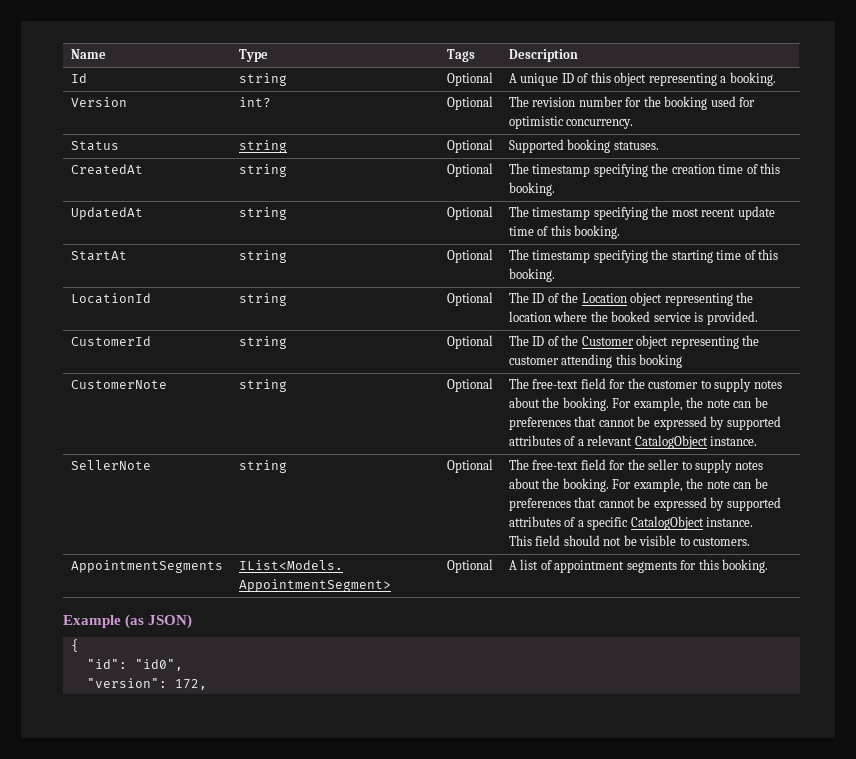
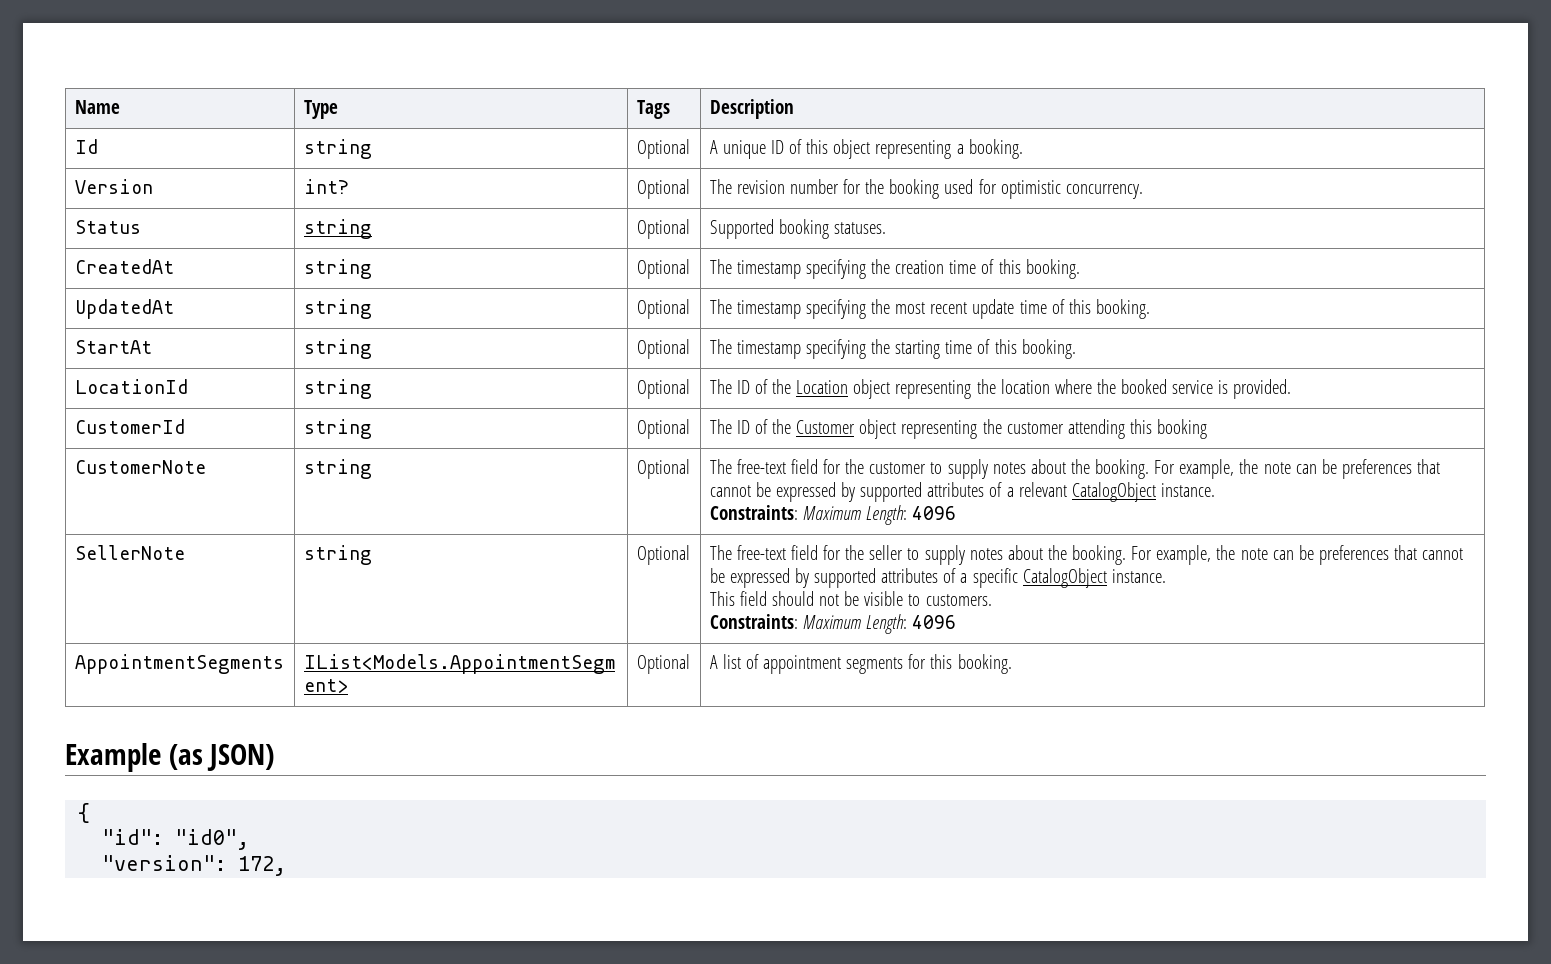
(758, 441) none -> [709,505,957,525] // Constraints: Maximum Length: 4096
(751, 541) none -> [709,614,957,634] // Constraints: Maximum Length: 4096

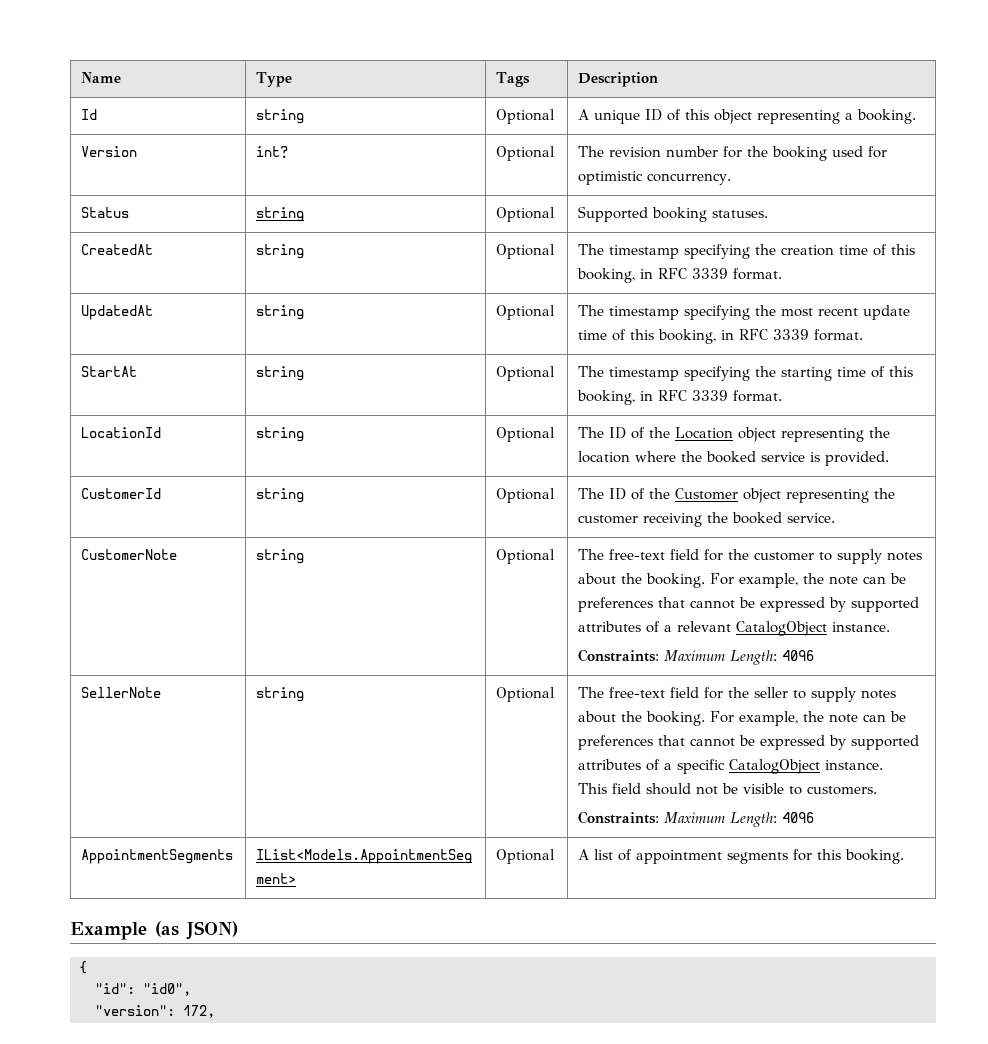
[1025,259,1080,279] booking. -> [577,268,783,283] booking, in RFC 3339 format.
[1095,299,1150,319] booking. -> [658,329,864,344] booking, in RFC 3339 format.
[1021,339,1076,359] booking. -> [577,390,783,405] booking, in RFC 3339 format.
[1067,419,1208,439] attending this booking -> [643,512,836,527] receiving the booked service.

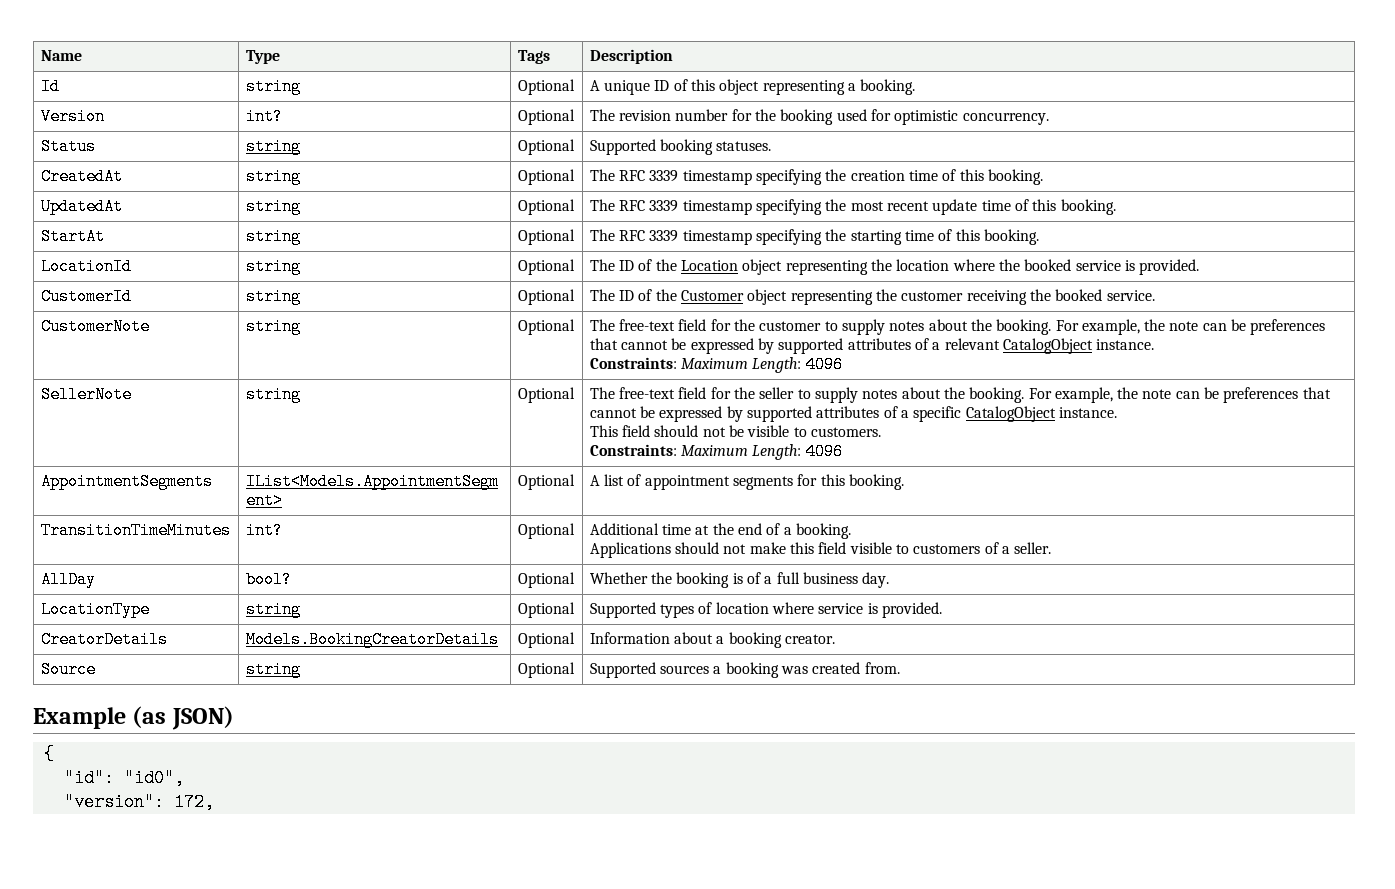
(605, 249) none -> [619,170,679,182] RFC 3339
[577,268,783,283] booking, in RFC 3339 format. -> [987,169,1043,185] booking.
(605, 310) none -> [619,200,679,212] RFC 3339
[658,329,864,344] booking, in RFC 3339 format. -> [1060,199,1116,215] booking.
(605, 371) none -> [619,230,679,242] RFC 3339
[577,390,783,405] booking, in RFC 3339 format. -> [983,229,1039,245] booking.
(905, 856) none -> [40,522,231,539] [245,522,283,539] [517,523,575,539] [589,523,851,539] [589,542,1052,558] [40,571,96,588] [245,571,292,588] [517,572,575,588] [589,572,890,588] [40,601,150,618] [245,601,301,618] [517,602,575,618] [589,602,942,618] [40,631,168,648] [245,631,499,648] [517,632,575,648] [589,632,835,648] [40,661,96,678] [245,661,301,678] [517,662,575,678] [589,662,900,678] // TransitionTimeMinutes | int? | Optional | Additional time at the end of a booking. // Applications should not make this field visible to customers of a seller. // AllDay | bool? | Optional | Whether the booking is of a full business day. // LocationType | string | Optional | Supported types of location where service is provided. // CreatorDetails | Models.BookingCreatorDetails | Optional | Information about a booking creator. // Source | string | Optional | Supported sources a booking was created from.

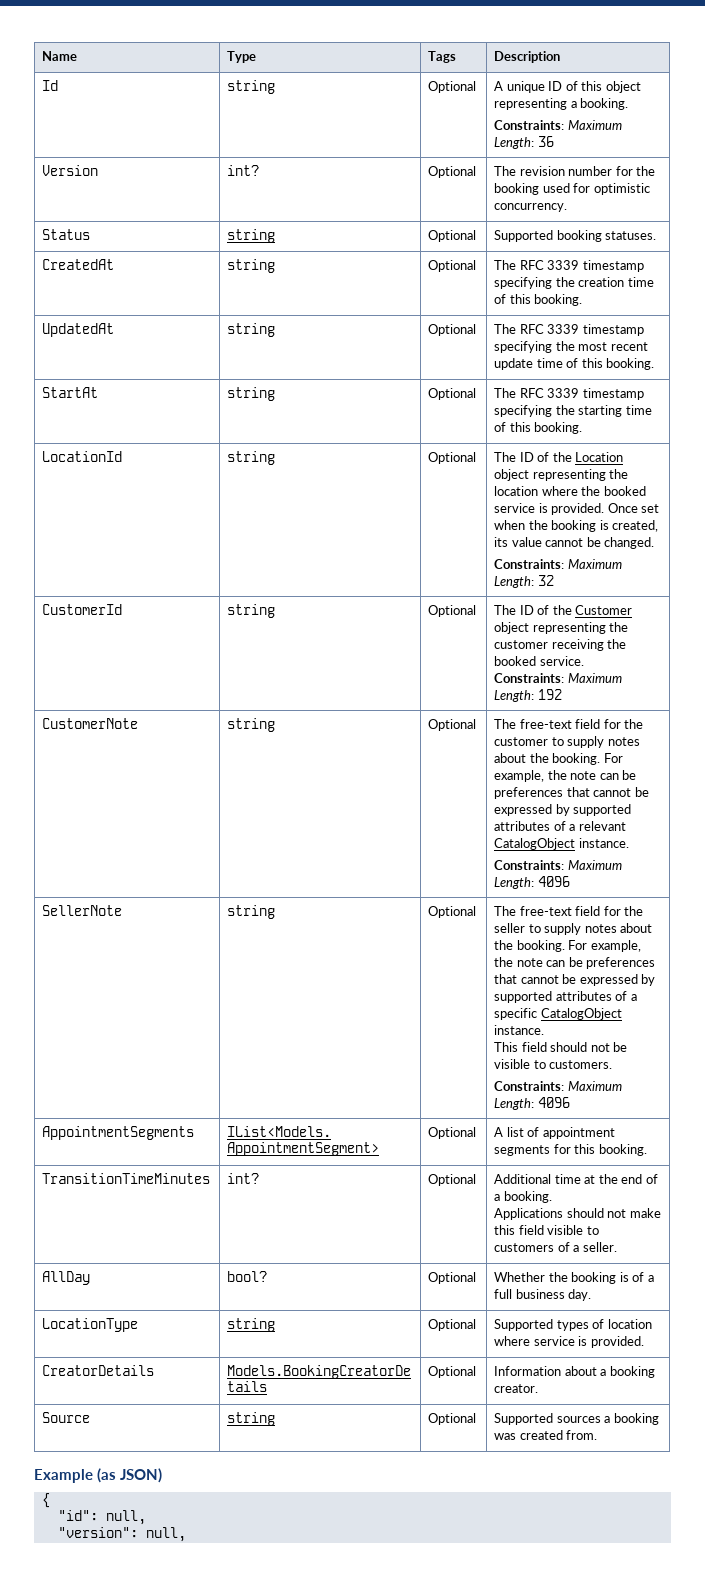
(916, 87) none -> [494,120,622,130] [494,136,554,149] // Constraints: Maximum Length: 36
(1200, 267) none -> [607,503,660,513] [494,520,659,532] [494,537,655,549] [494,559,622,569] [494,575,554,588] Once set when the booking is created, its value cannot be changed. // Constraints: Maximum Length: 32
(1155, 295) none -> [494,673,622,683] [494,689,562,702] // Constraints: Maximum Length: 192
[123,769,184,787] "id0", -> [105,1510,146,1525] null,
[173,793,214,811] 172, -> [145,1527,186,1542] null,

